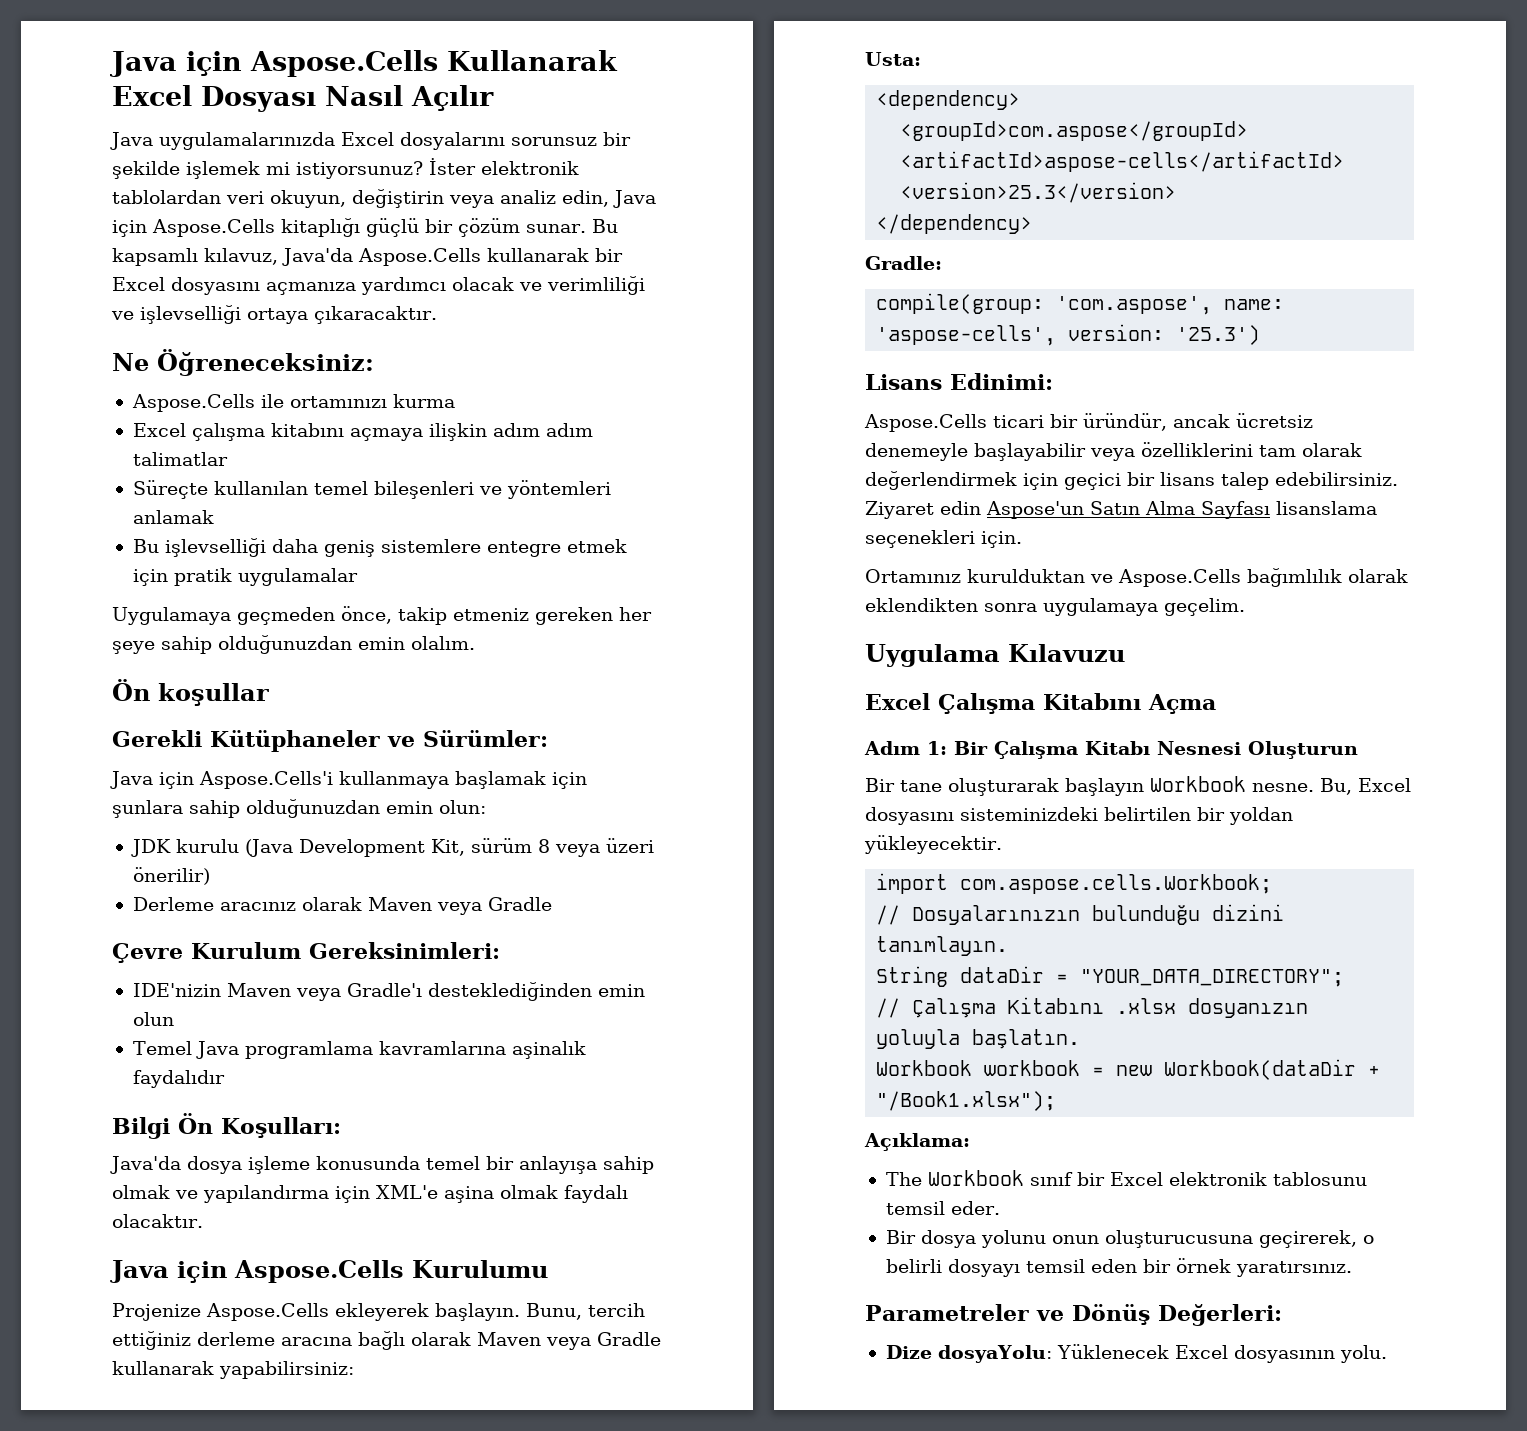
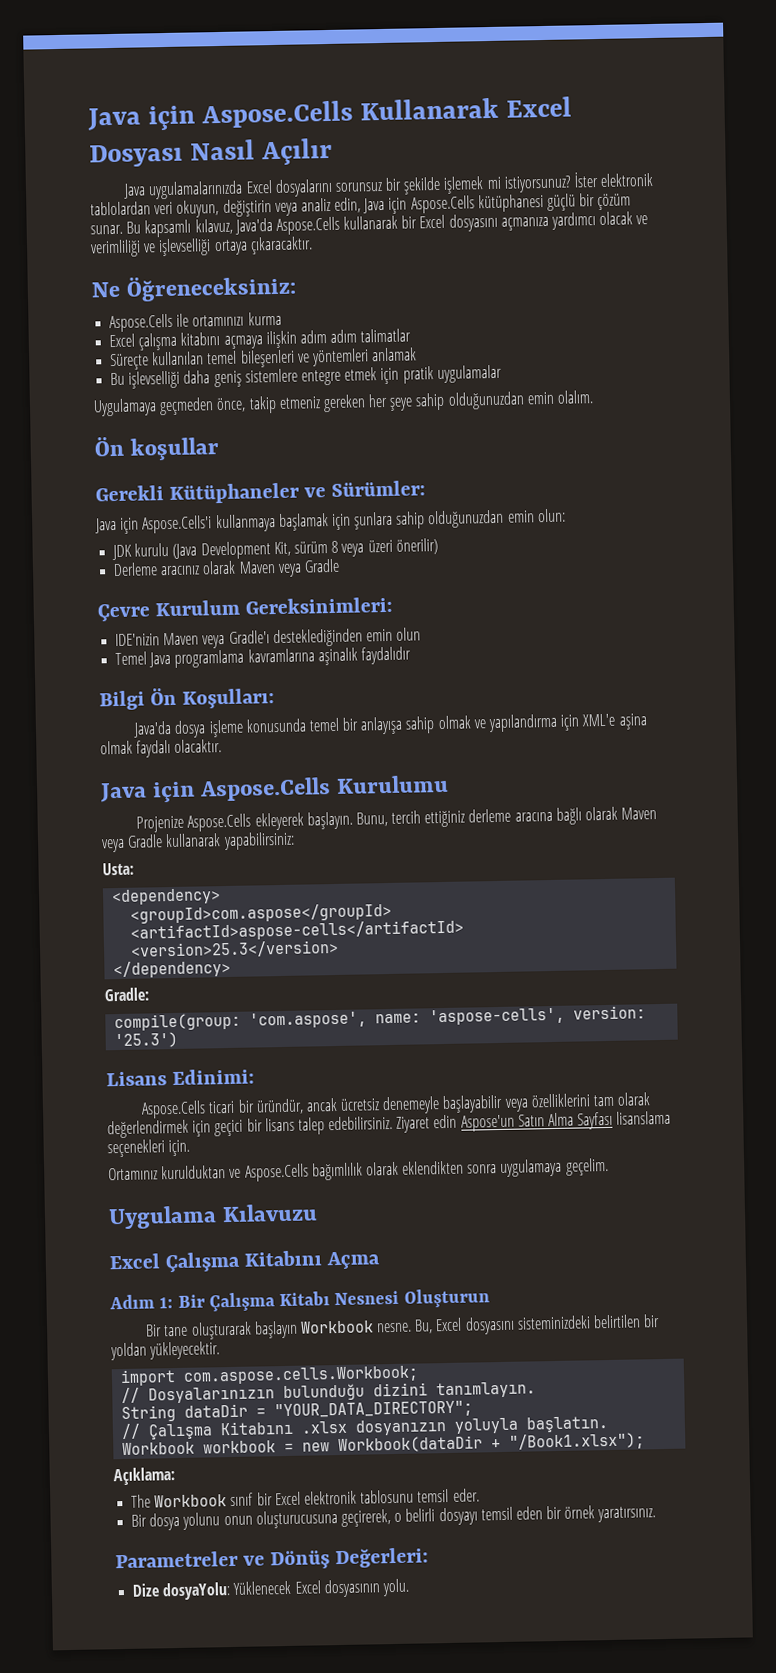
[281,218,360,237] kitaplığı -> [477,194,544,213] kütüphanesi

